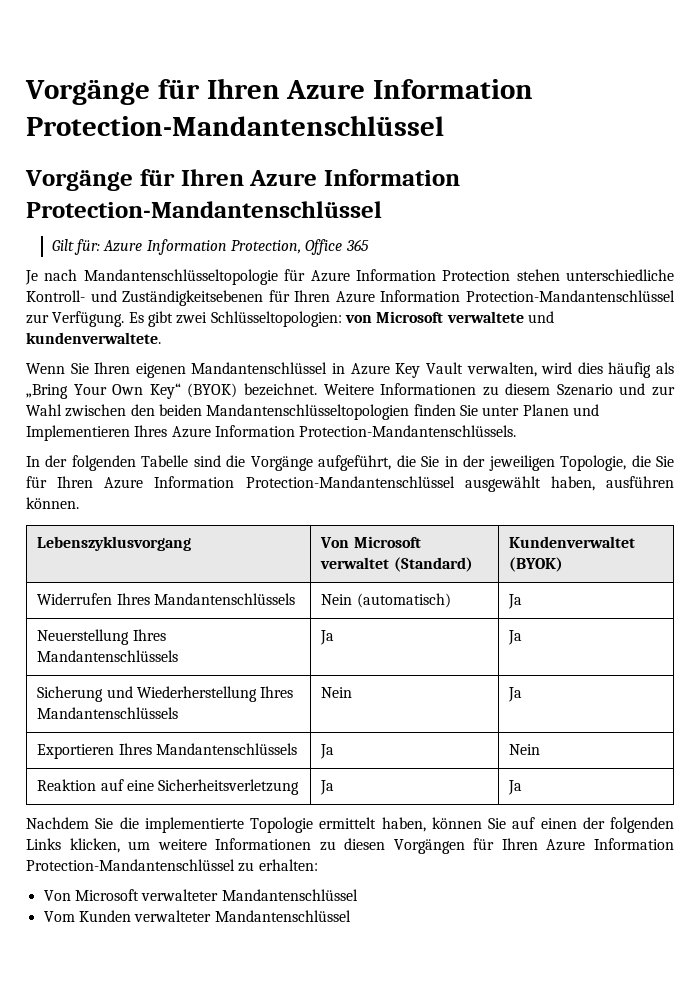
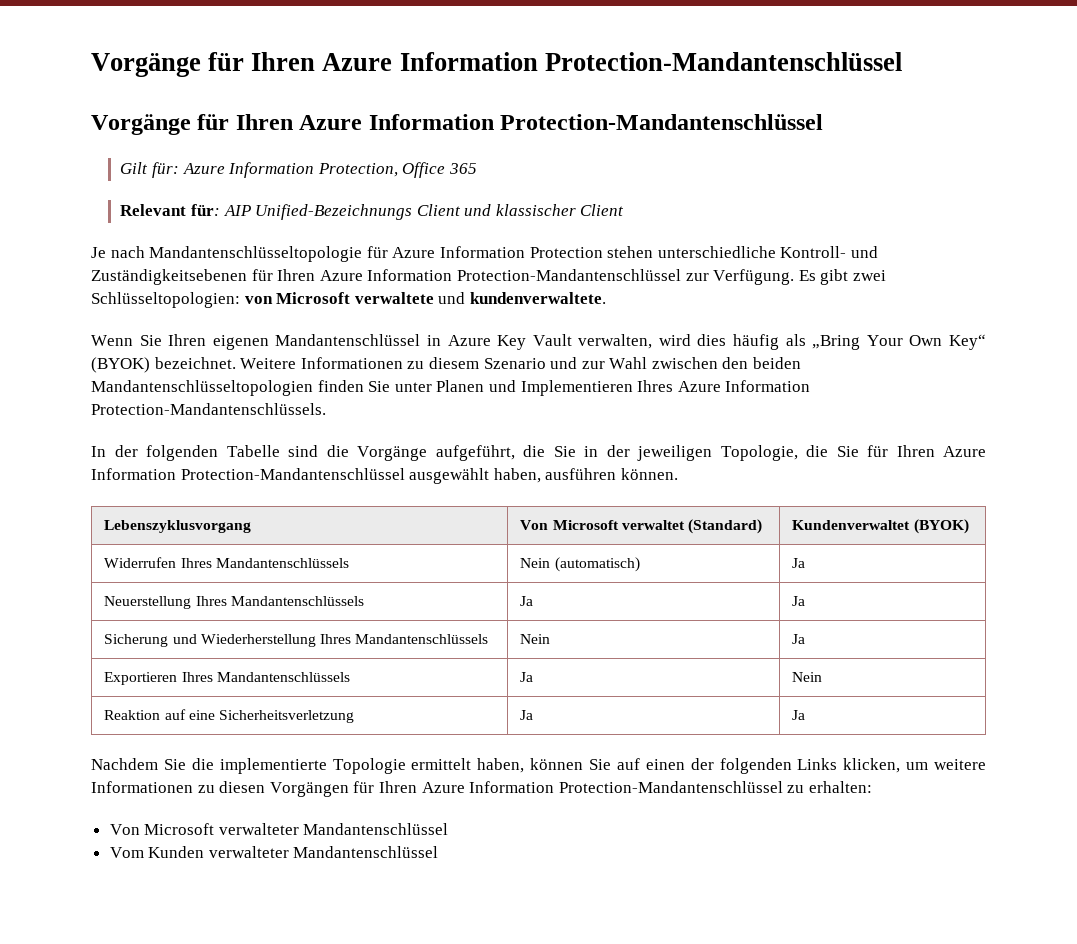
(369, 245) none -> [120,204,625,220] // Relevant für: AIP Unified-Bezeichnungs Client und klassischer Client

